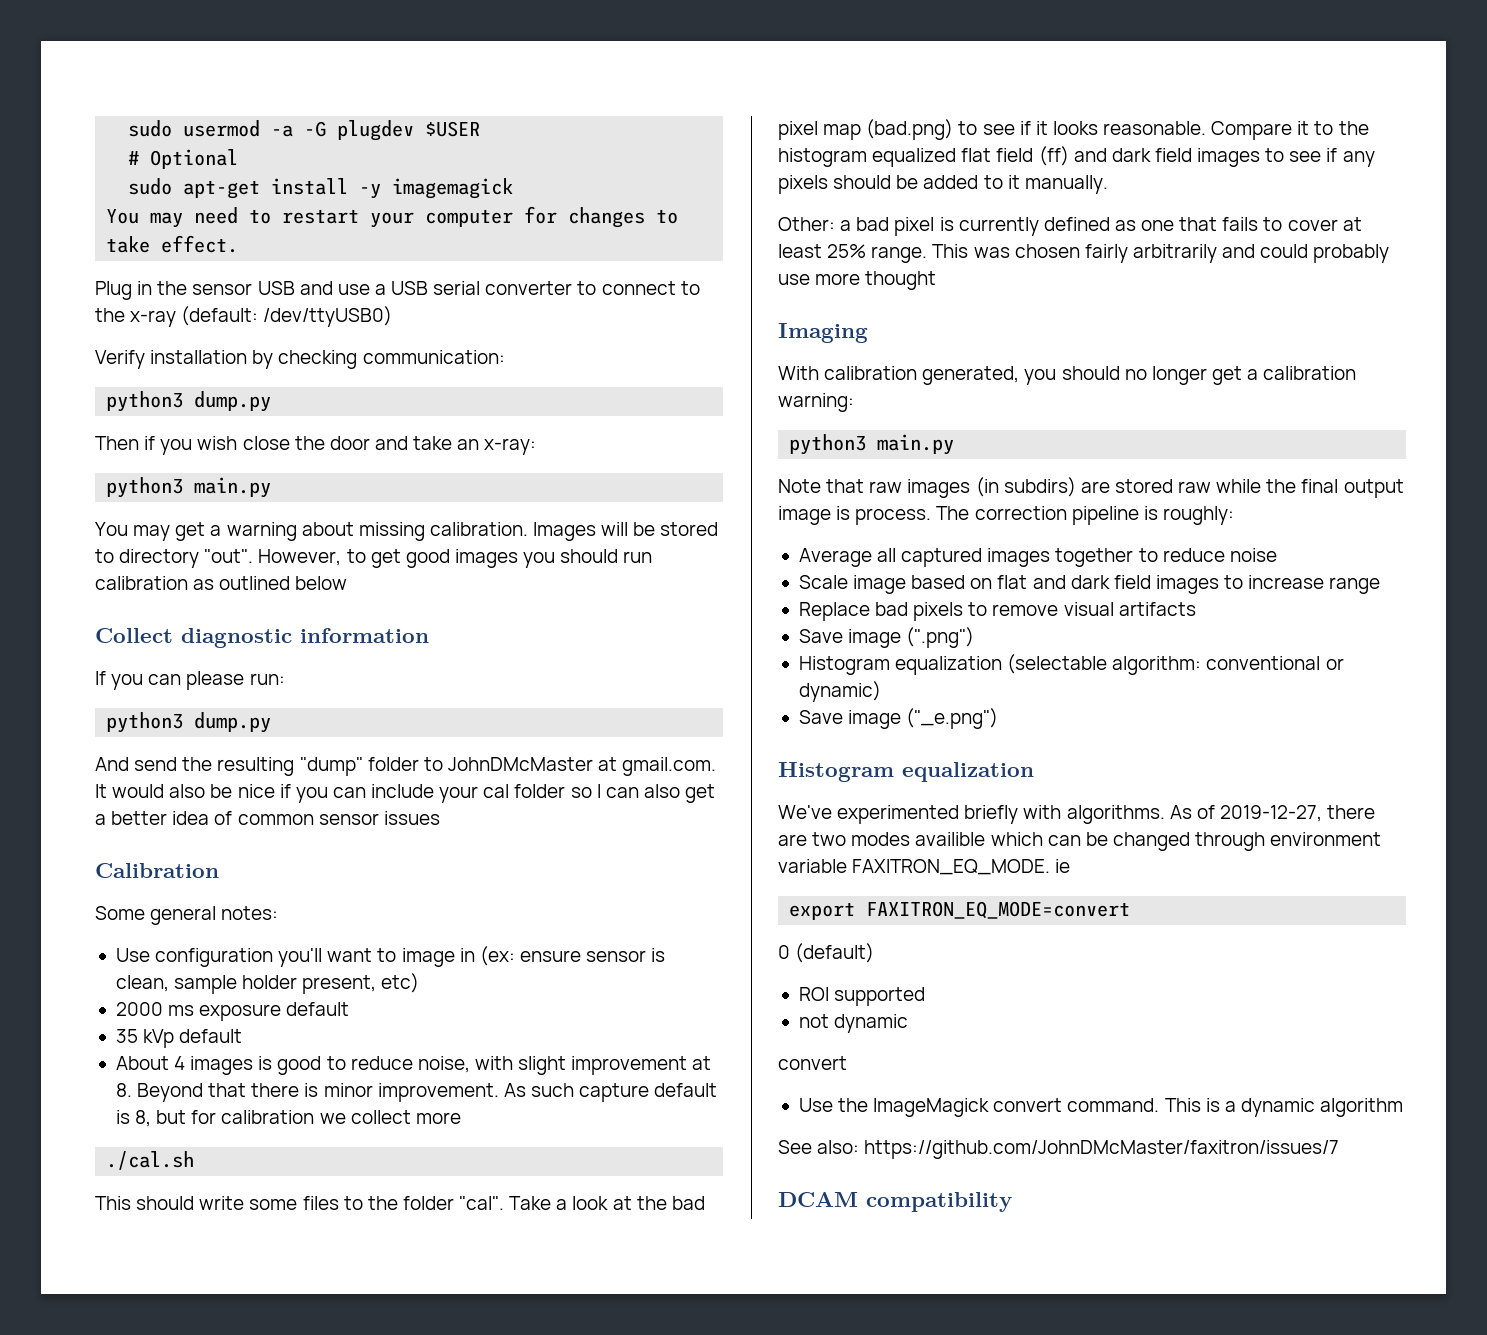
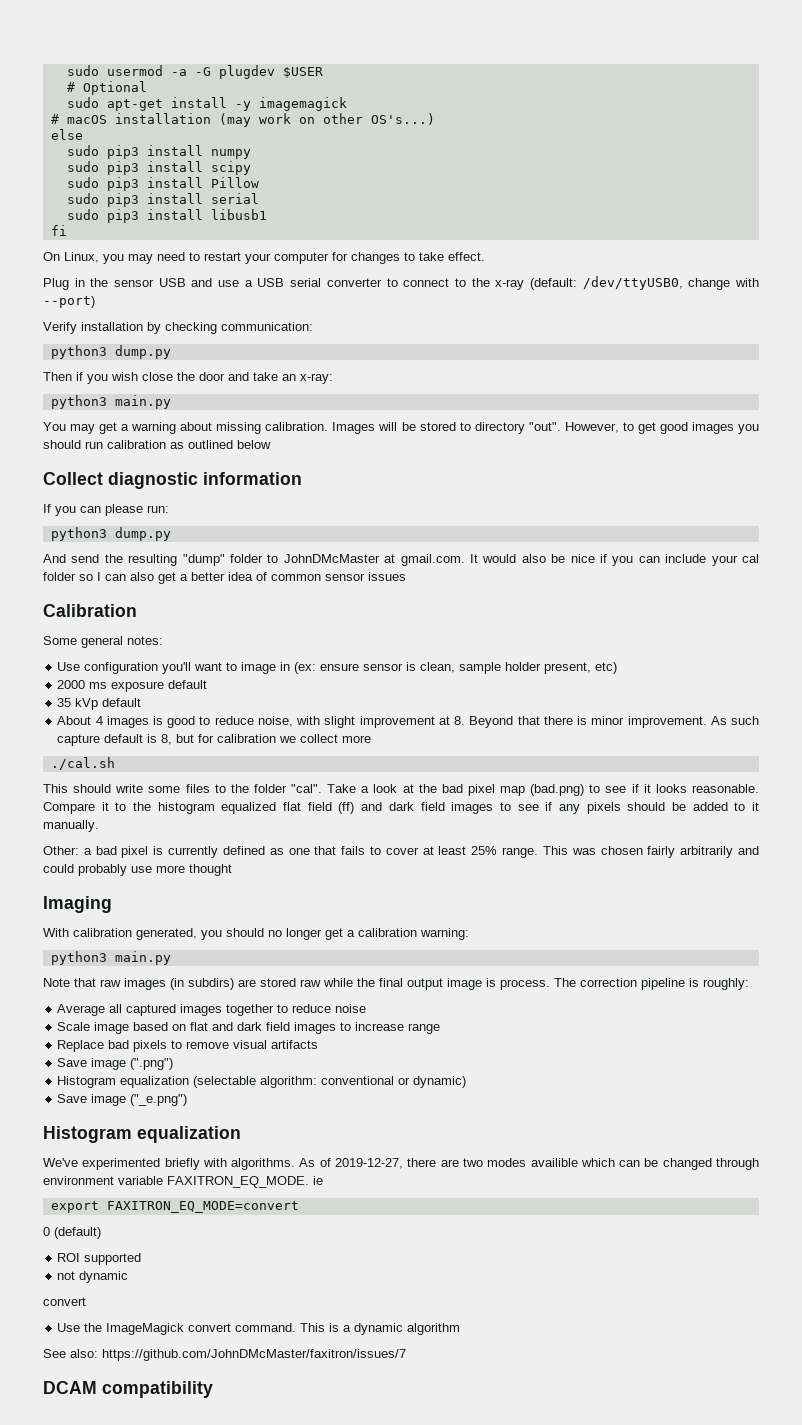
[106,209,140,224] You -> [50,113,435,127] [50,129,83,140] [66,145,251,159] [66,161,251,175] [66,177,259,191] [66,193,259,207] [66,209,267,223] [50,225,67,236] [43,252,124,264] # macOS installation (may work on other OS's...) // else // sudo pip3 install numpy // sudo pip3 install scipy // sudo pip3 install Pillow // sudo pip3 install serial // sudo pip3 install libusb1 // fi // On Linux, you
[263,306,393,327] /dev/ttyUSB0) -> [582,276,759,290] [43,296,95,308] /dev/ttyUSB0, change with --port)

